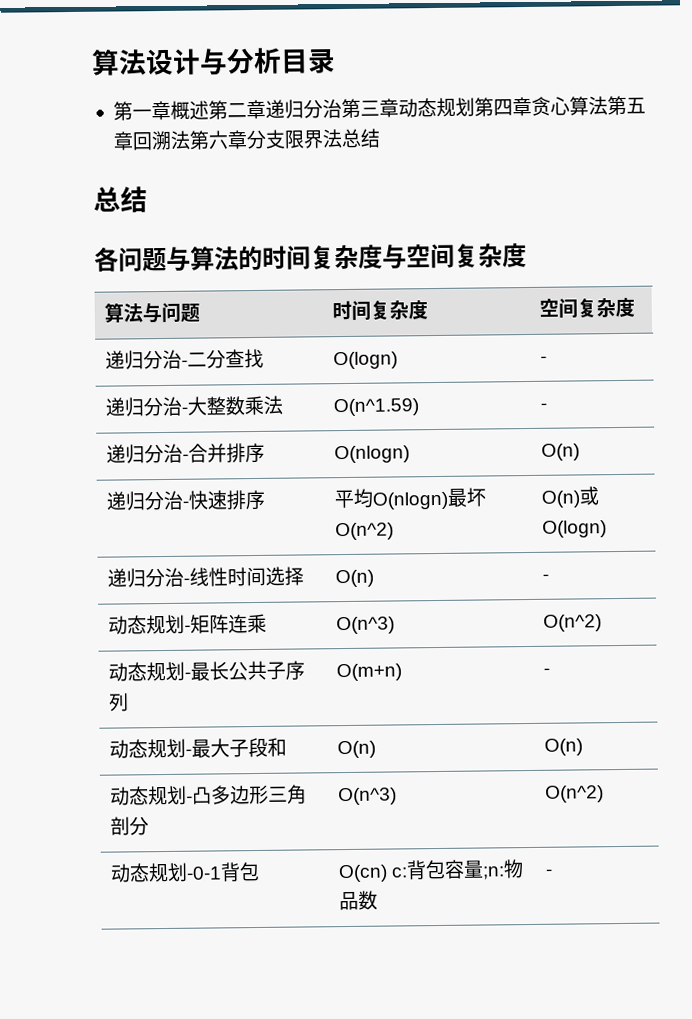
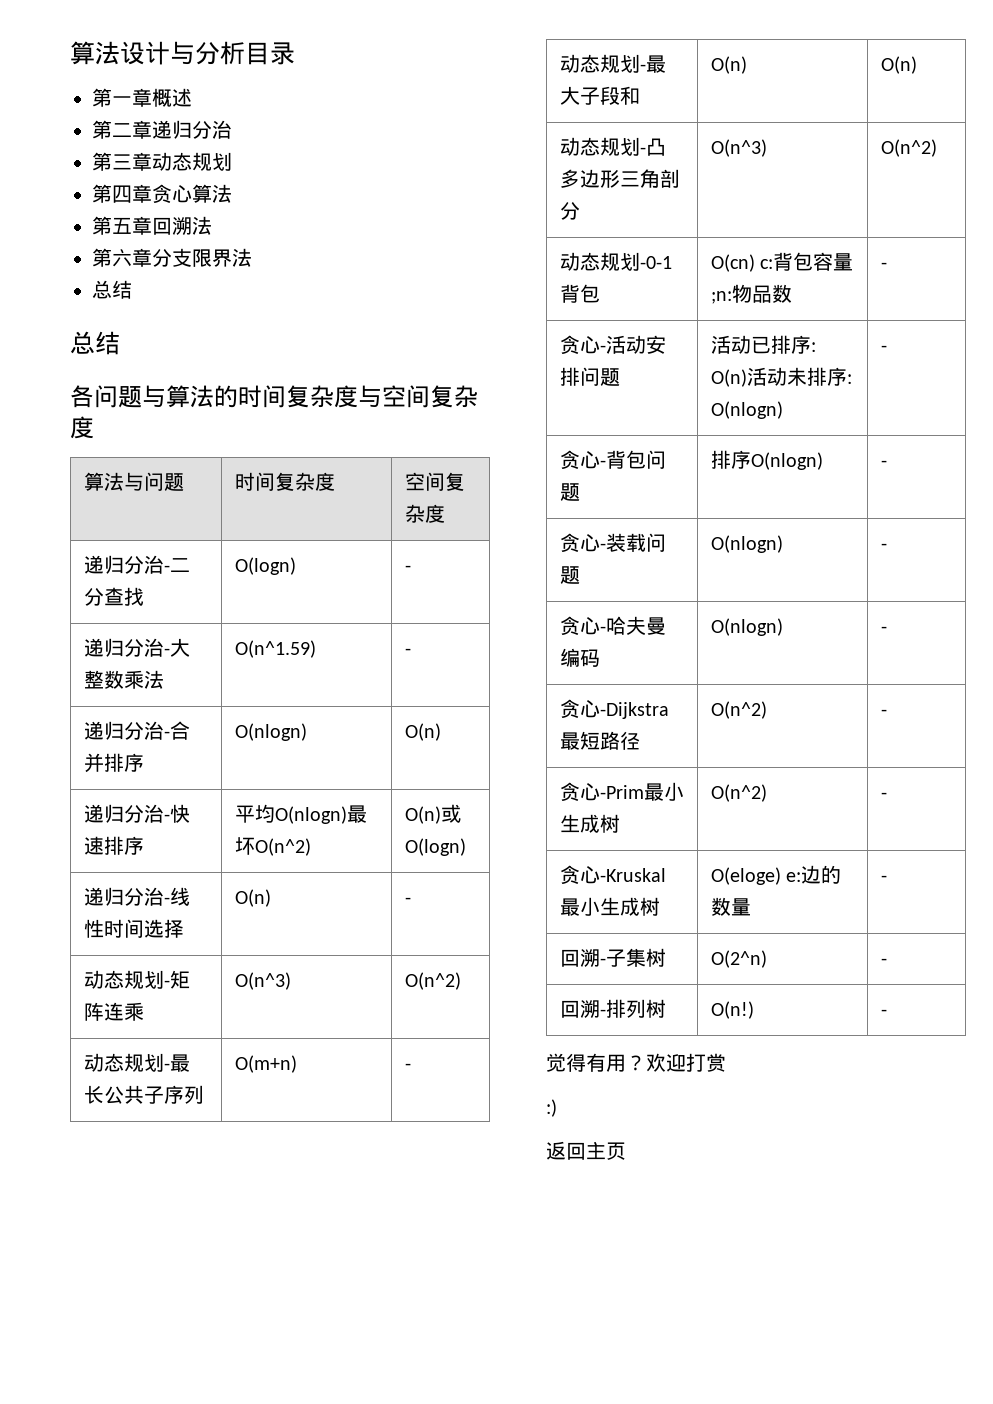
(209, 110) none -> (192, 97) //
(342, 109) none -> (232, 129) //
(475, 107) none -> (232, 161) //
(608, 106) none -> (232, 193) //
(191, 140) none -> (212, 225) //
(343, 139) none -> (252, 257) //
(554, 872) none -> [559,335,666,355] [559,367,620,386] [710,335,816,354] [710,367,852,387] [710,401,783,419] [880,345,887,352] [559,450,666,470] [559,483,580,501] [710,450,823,470] [880,460,887,467] [559,533,666,553] [559,566,580,584] [710,535,783,553] [880,543,887,550] [559,616,666,636] [559,648,600,667] [710,618,783,636] [880,626,887,633] [559,699,669,719] [559,731,640,750] [710,701,767,719] [880,709,887,716] [559,782,684,802] [559,814,620,833] [710,784,767,802] [880,792,887,799] [559,865,666,885] [559,897,660,916] [710,865,842,885] [710,897,751,916] [880,875,887,882] [559,948,666,967] [710,950,767,968] [880,958,887,965] [559,999,666,1018] [710,1001,754,1019] [880,1009,887,1016] [546,1053,726,1072] [546,1099,557,1117] [546,1141,626,1160] // 贪心-活动安排问题 | 活动已排序: O(n)活动未排序: O(nlogn) | - // 贪心-背包问题 | 排序O(nlogn) | - // 贪心-装载问题 | O(nlogn) | - // 贪心-哈夫曼编码 | O(nlogn) | - // 贪心-Dijkstra最短路径 | O(n^2) | - // 贪心-Prim最小生成树 | O(n^2) | - // 贪心-Kruskal最小生成树 | O(eloge) e:边的数量 | - // 回溯-子集树 | O(2^n) | - // 回溯-排列树 | O(n!) | - // 觉得有用？欢迎打赏 // :) // 返回主页

